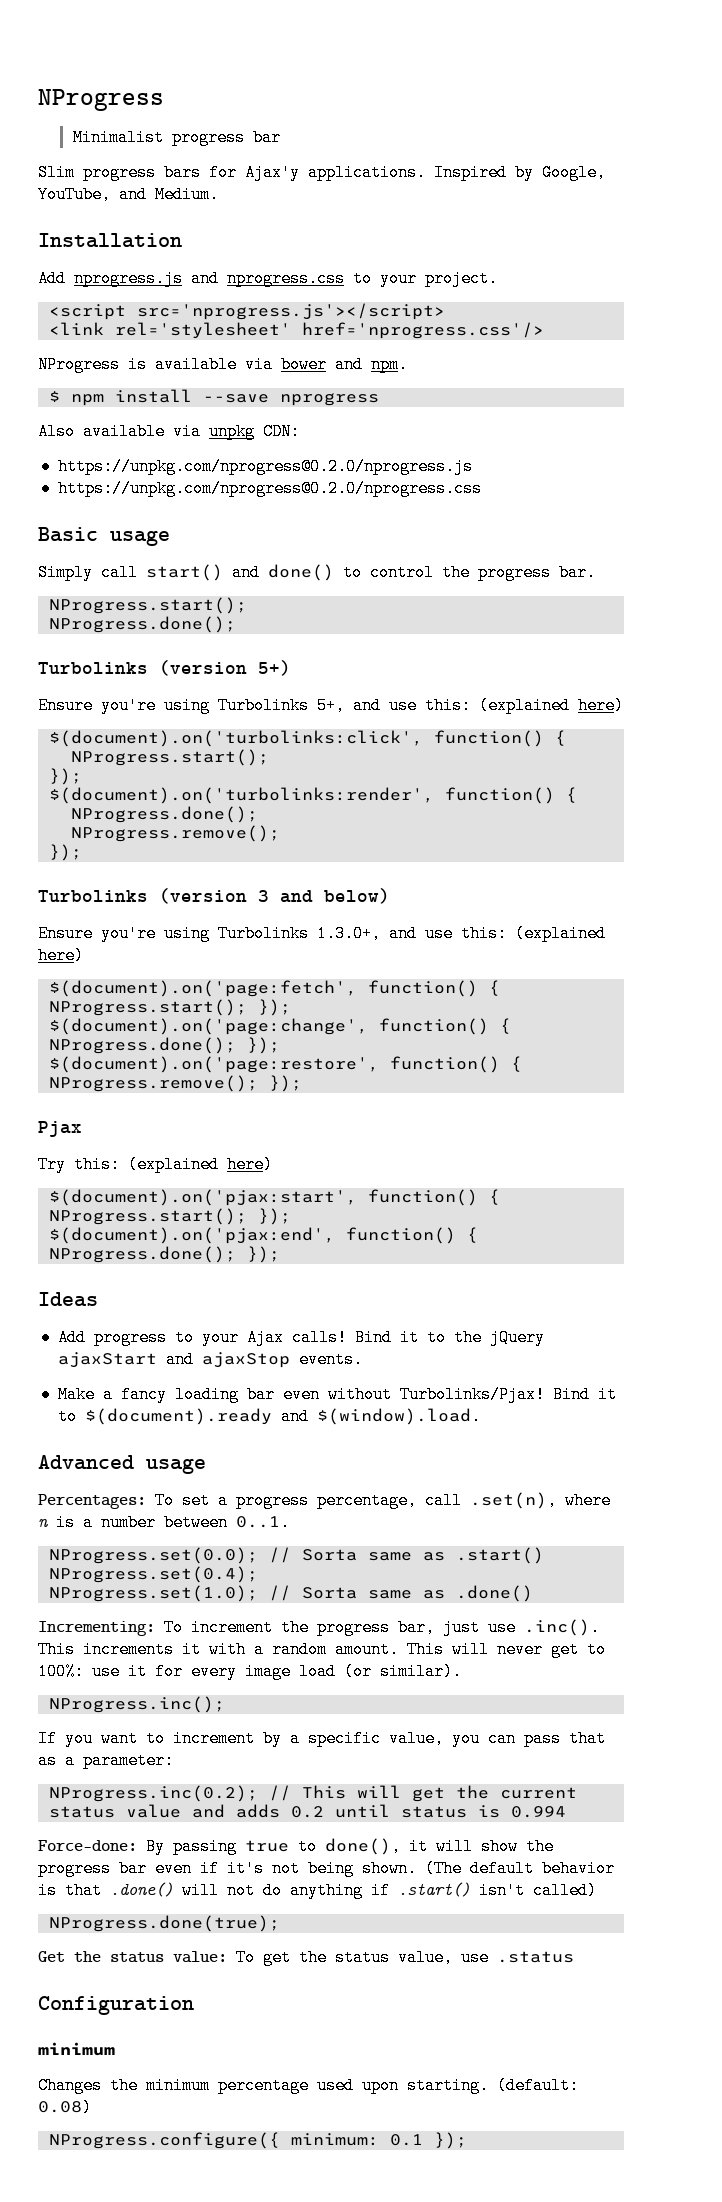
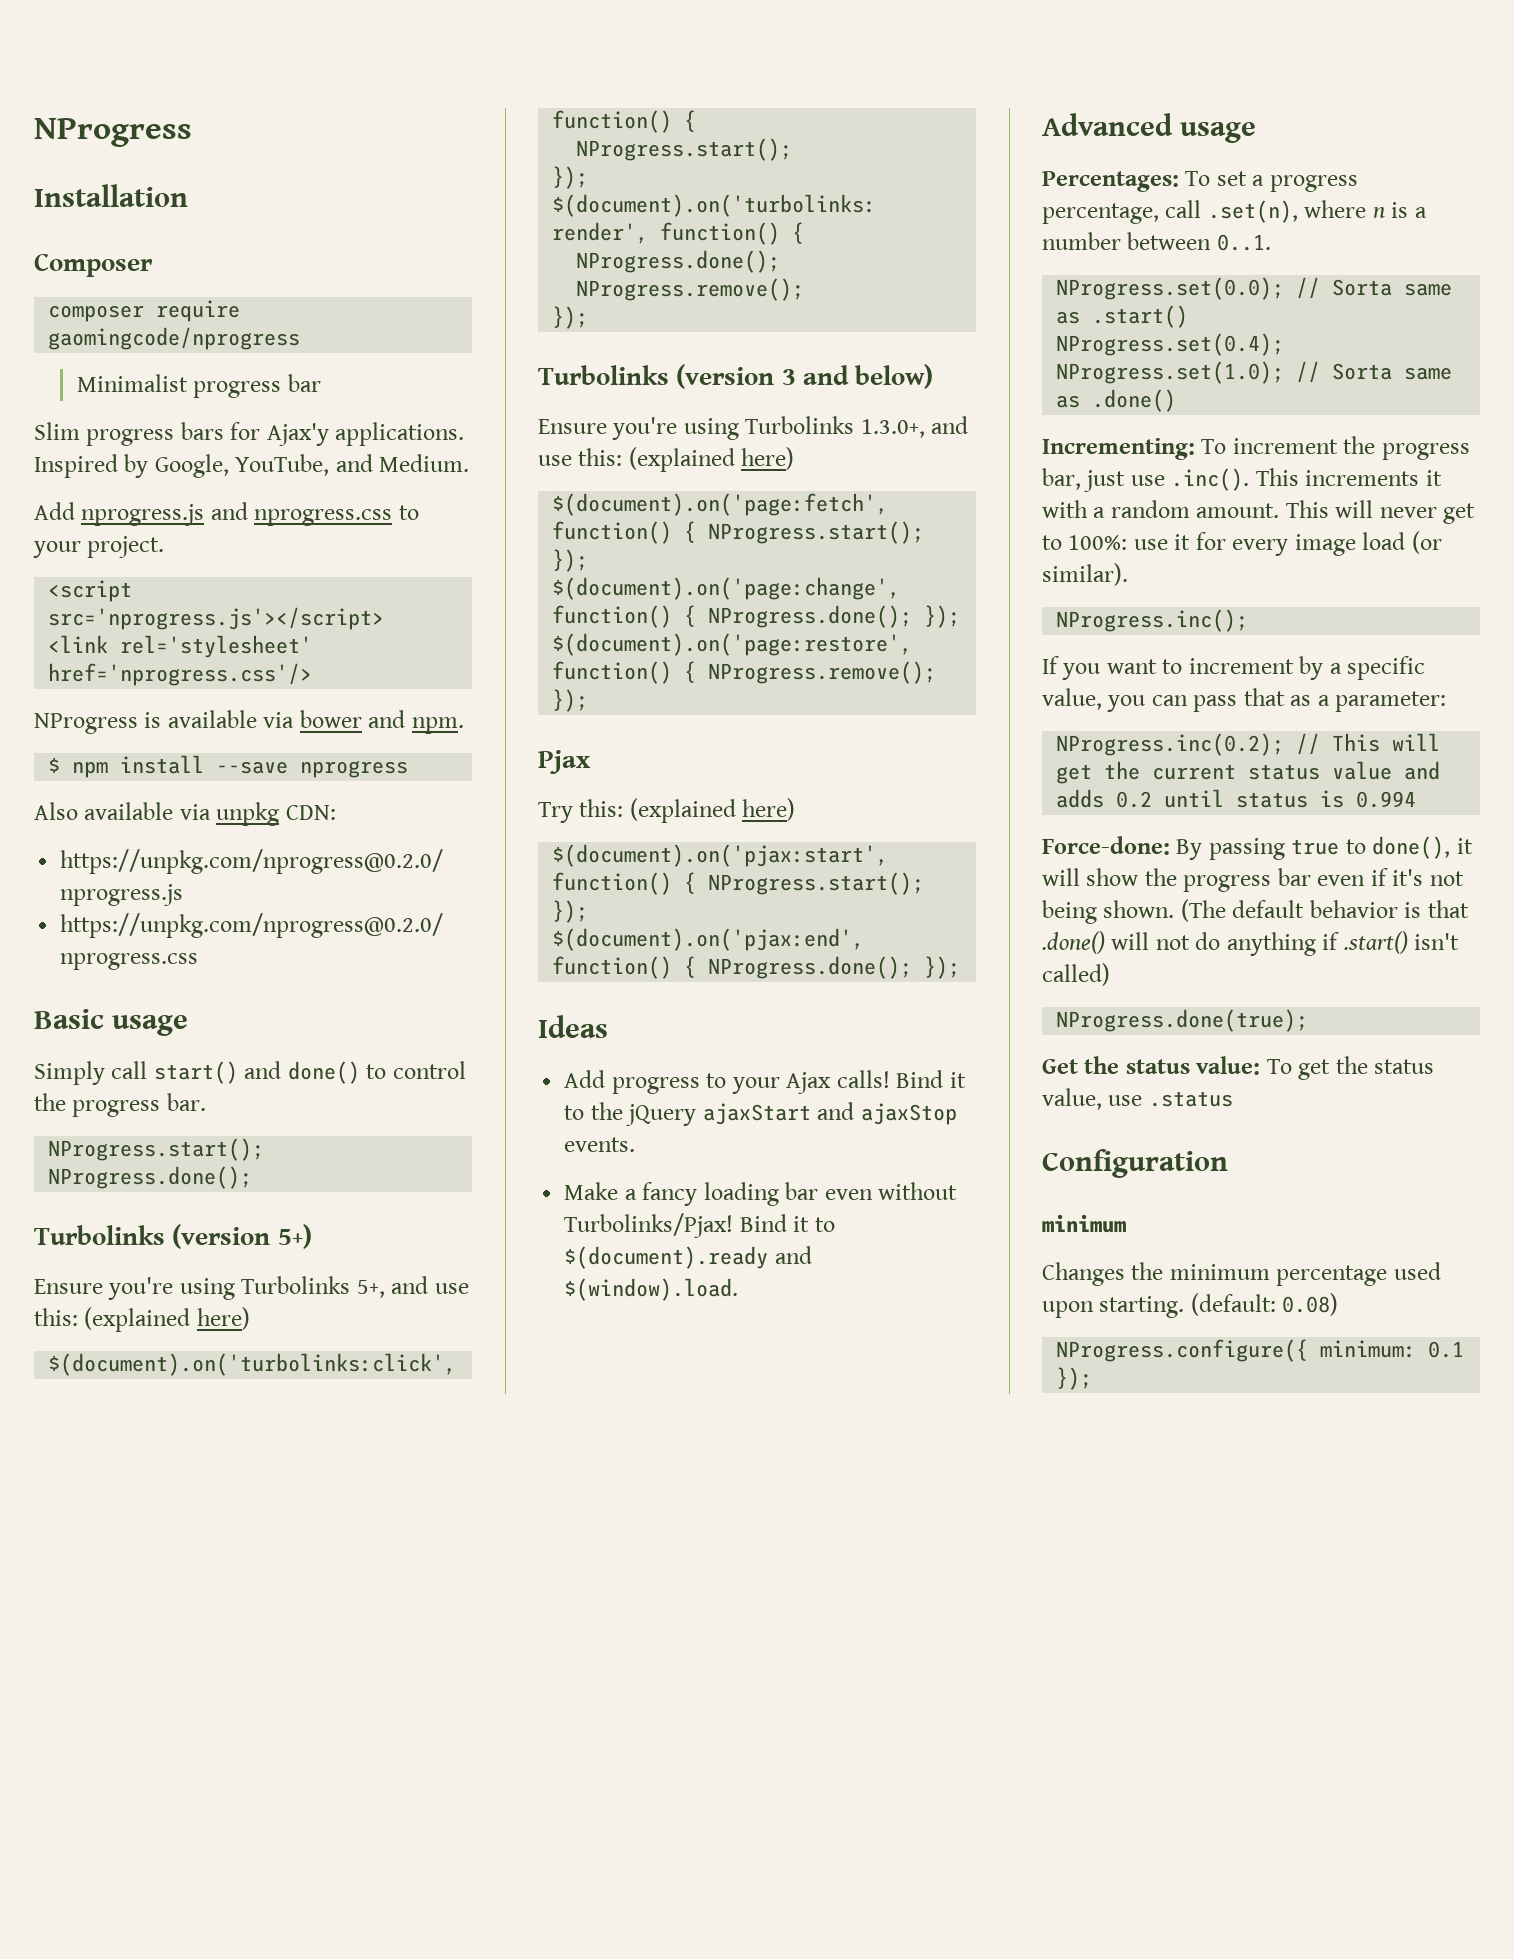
[38,89,164,111] NProgress -> [34,118,192,147] [34,184,188,207] [34,253,153,277] [48,300,241,322] [48,327,301,350] NProgress // Installation // Composer // composer require gaomingcode/nprogress
[38,233,182,248] // Installation -> (470, 463) none

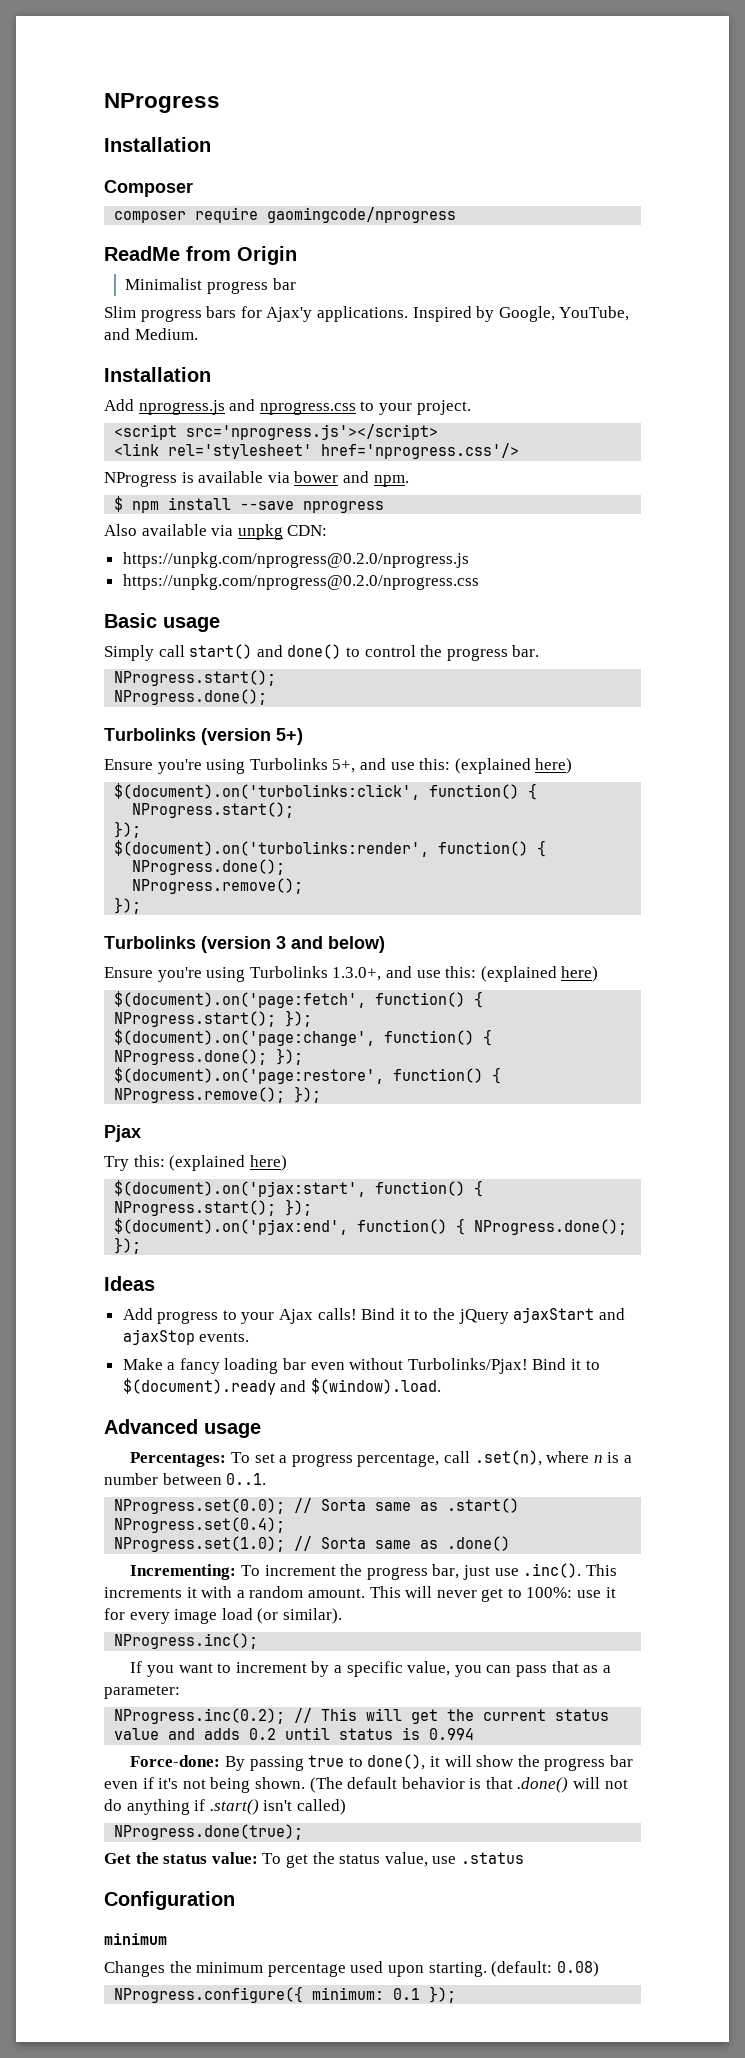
(301, 338) none -> [104,246,297,265] // ReadMe from Origin
(470, 463) none -> [104,367,211,382] // Installation

